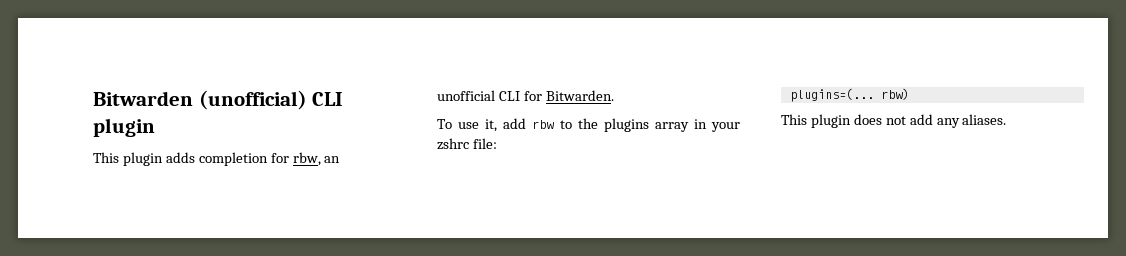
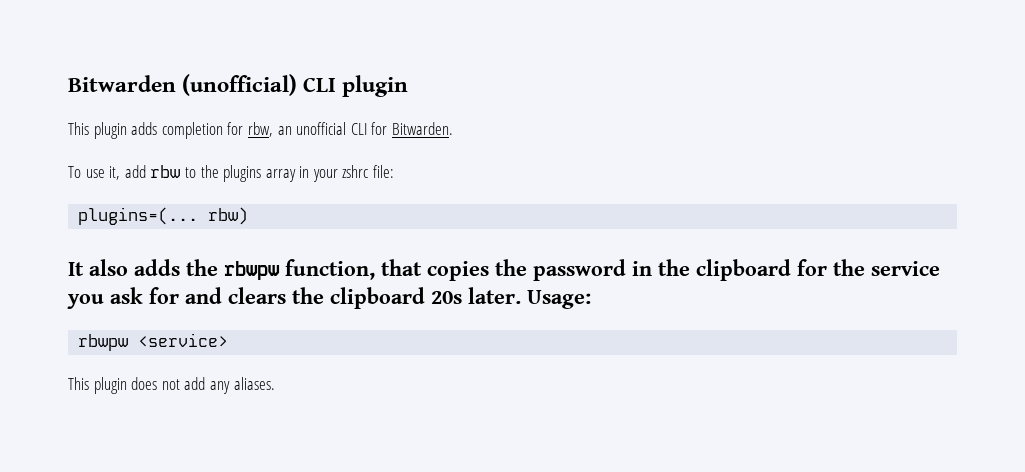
(909, 94) none -> [68,259,940,281] [67,287,591,309] [78,333,229,351] // It also adds the rbwpw function, that copies the password in the clipboard for the service you ask for and clears the clipboard 20s later. Usage: // rbwpw <service>

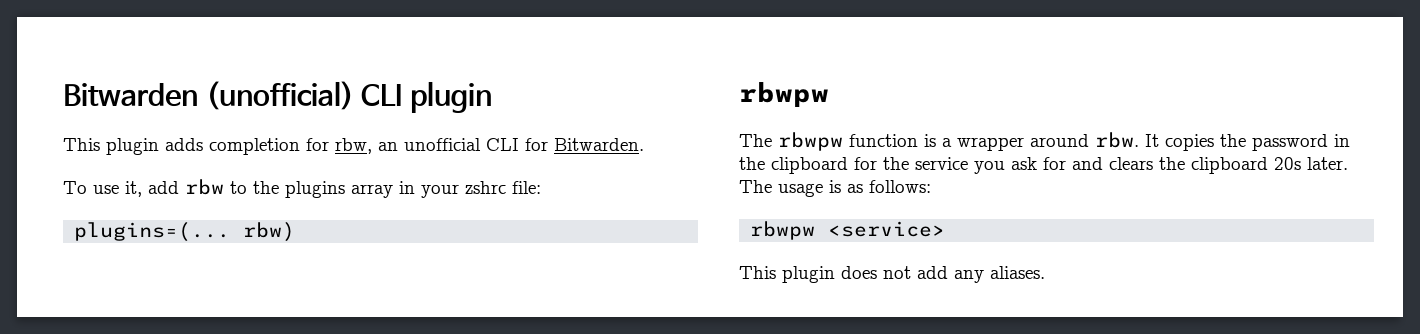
[68,259,422,280] It also adds the rbwpw function, that -> [739,82,829,107] [739,132,1159,151] rbwpw // The rbwpw function is a wrapper around rbw. It
[527,290,591,309] Usage: -> [739,180,931,197] The usage is as follows:

